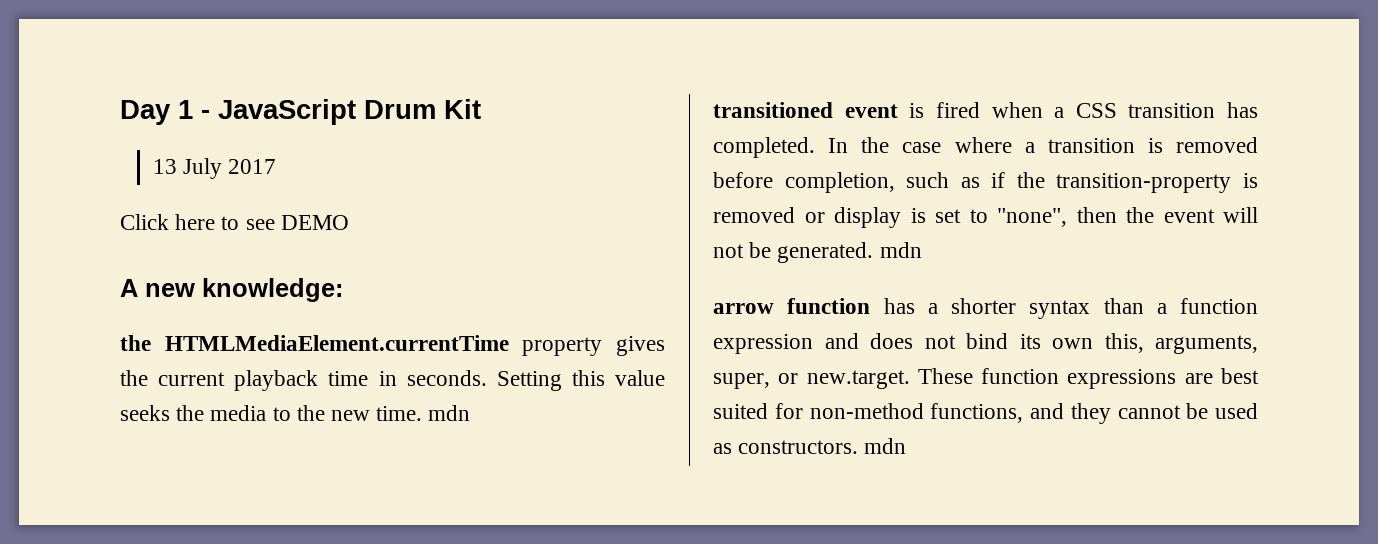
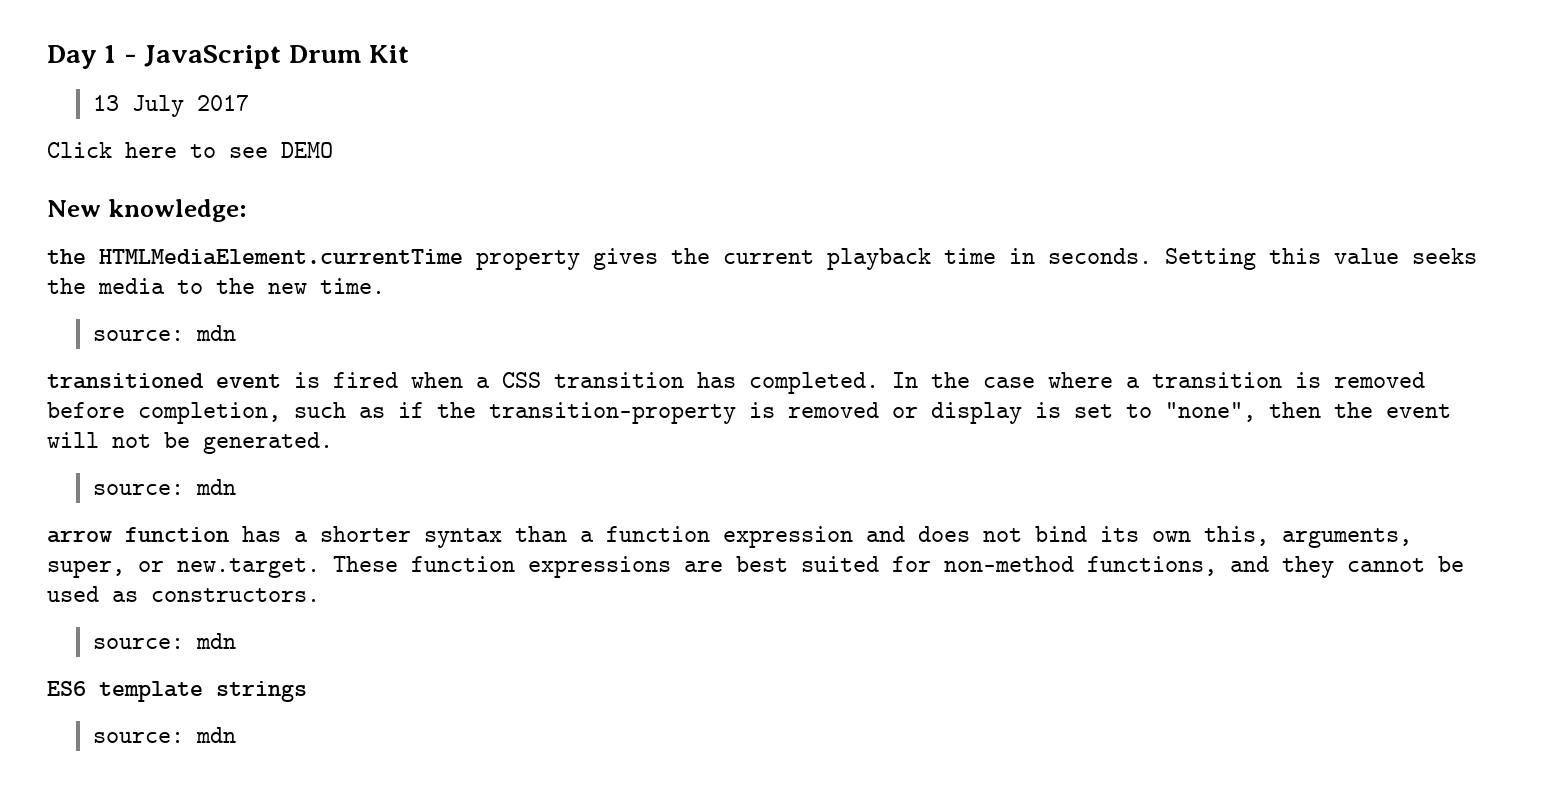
[120,279,195,297] A new -> [47,200,101,217] New
(423, 413) none -> [93,330,185,341] // source:
(874, 252) none -> [93,484,185,495] // source:
[864,438,907,454] mdn -> [93,633,237,649] [47,681,307,702] [93,727,237,743] // source: mdn // ES6 template strings // source: mdn

